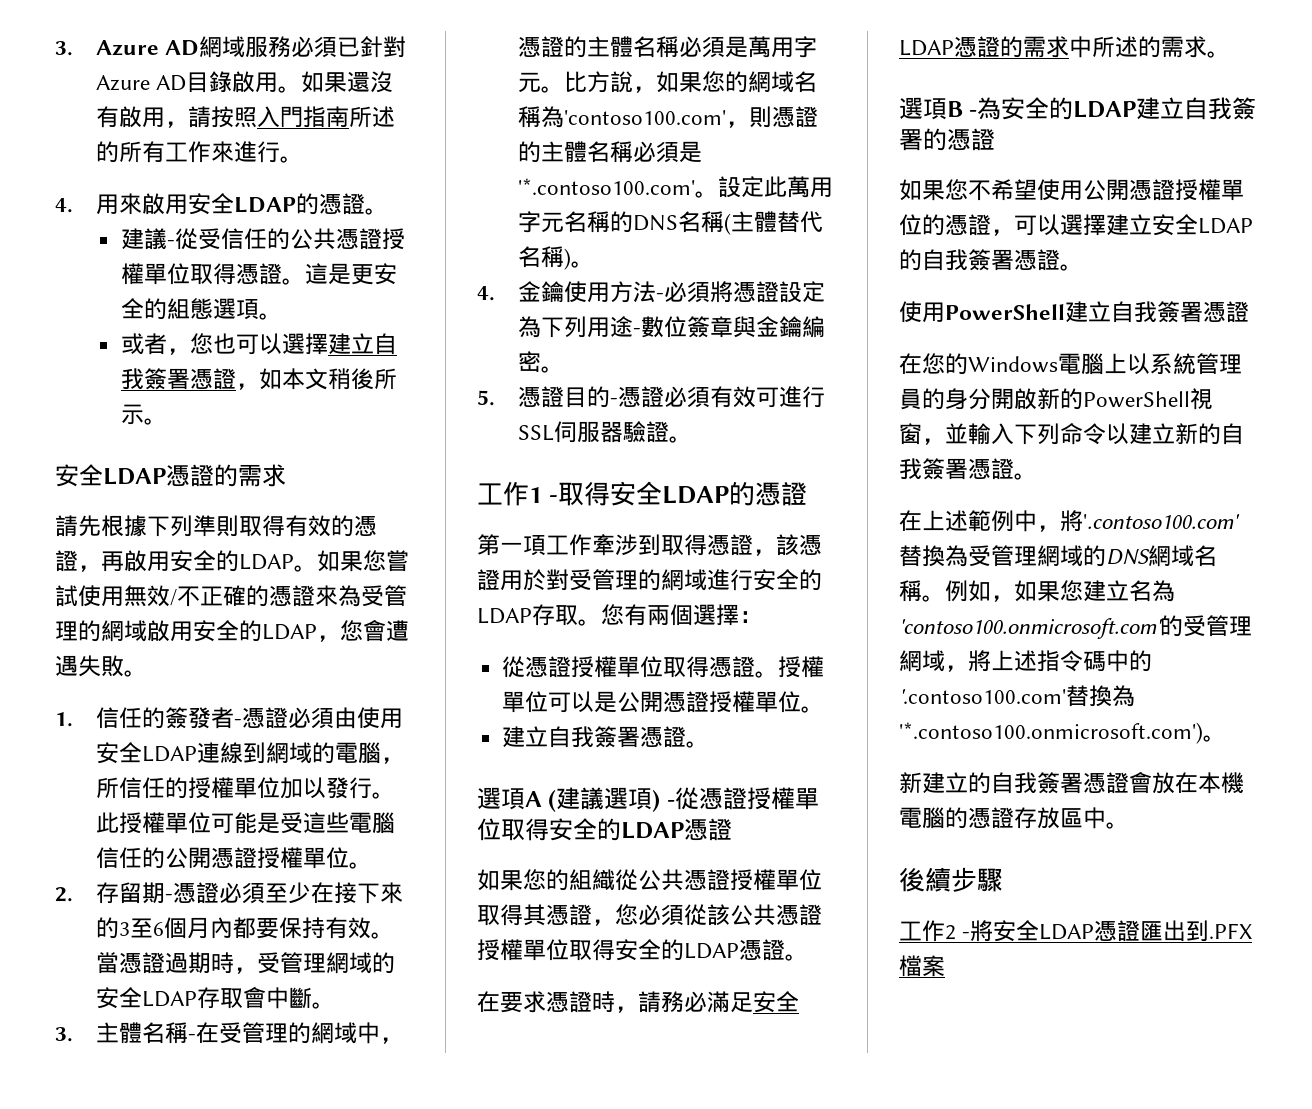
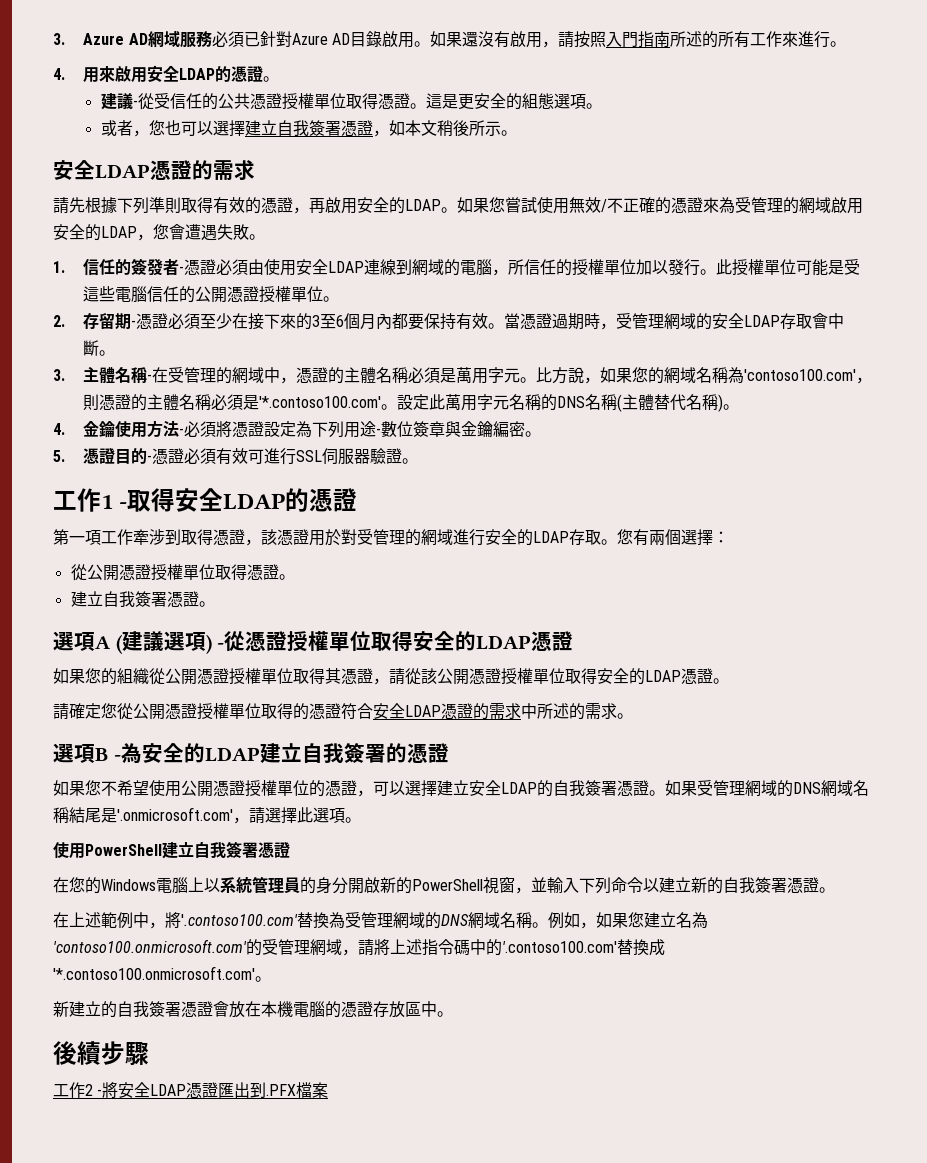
[525,656,825,678] [502,691,825,713] 憑證授權單位取得憑證。授權單位可以是公開憑證授權單位。 -> [86,564,295,581] 公開憑證授權單位取得憑證。
[661,869,684,891] 共 -> [181,669,197,685] 開
[615,904,776,926] 您必須從該公共 -> [389,668,469,685] 請從該公開
[477,991,753,1013] 在要求憑證時，請務必滿足 -> [53,703,373,720] 請確定您從公開憑證授權單位取得的憑證符合
(1083, 267) none -> [665,780,869,797] [53,807,361,824] 如果受管理網域的DNS網域名稱結尾是'.onmicrosoft.com'，請選擇此選項。
(968, 668) none -> [358,939,374,956] 請
[1112,685,1135,707] [899,722,1203,744] 為'*.contoso100.onmicrosoft.com') -> [649,939,665,956] [53,966,255,980] 成'*.contoso100.onmicrosoft.com'

